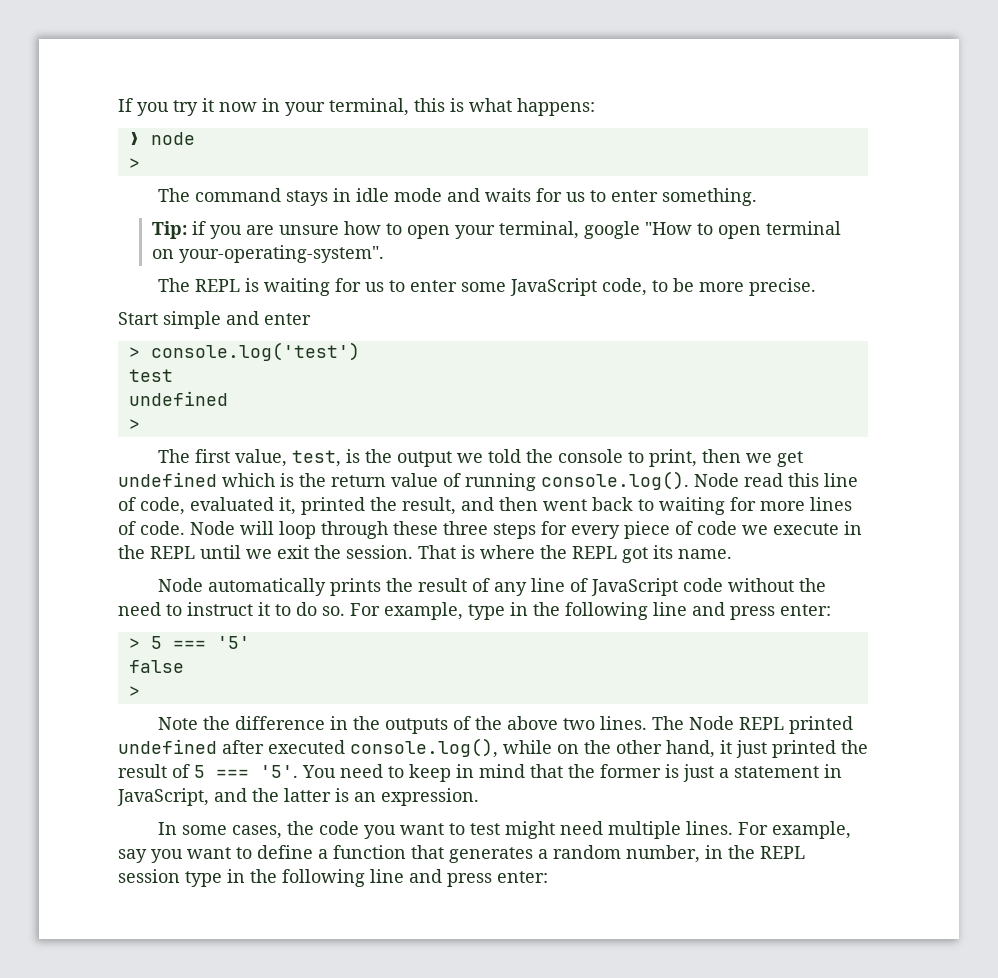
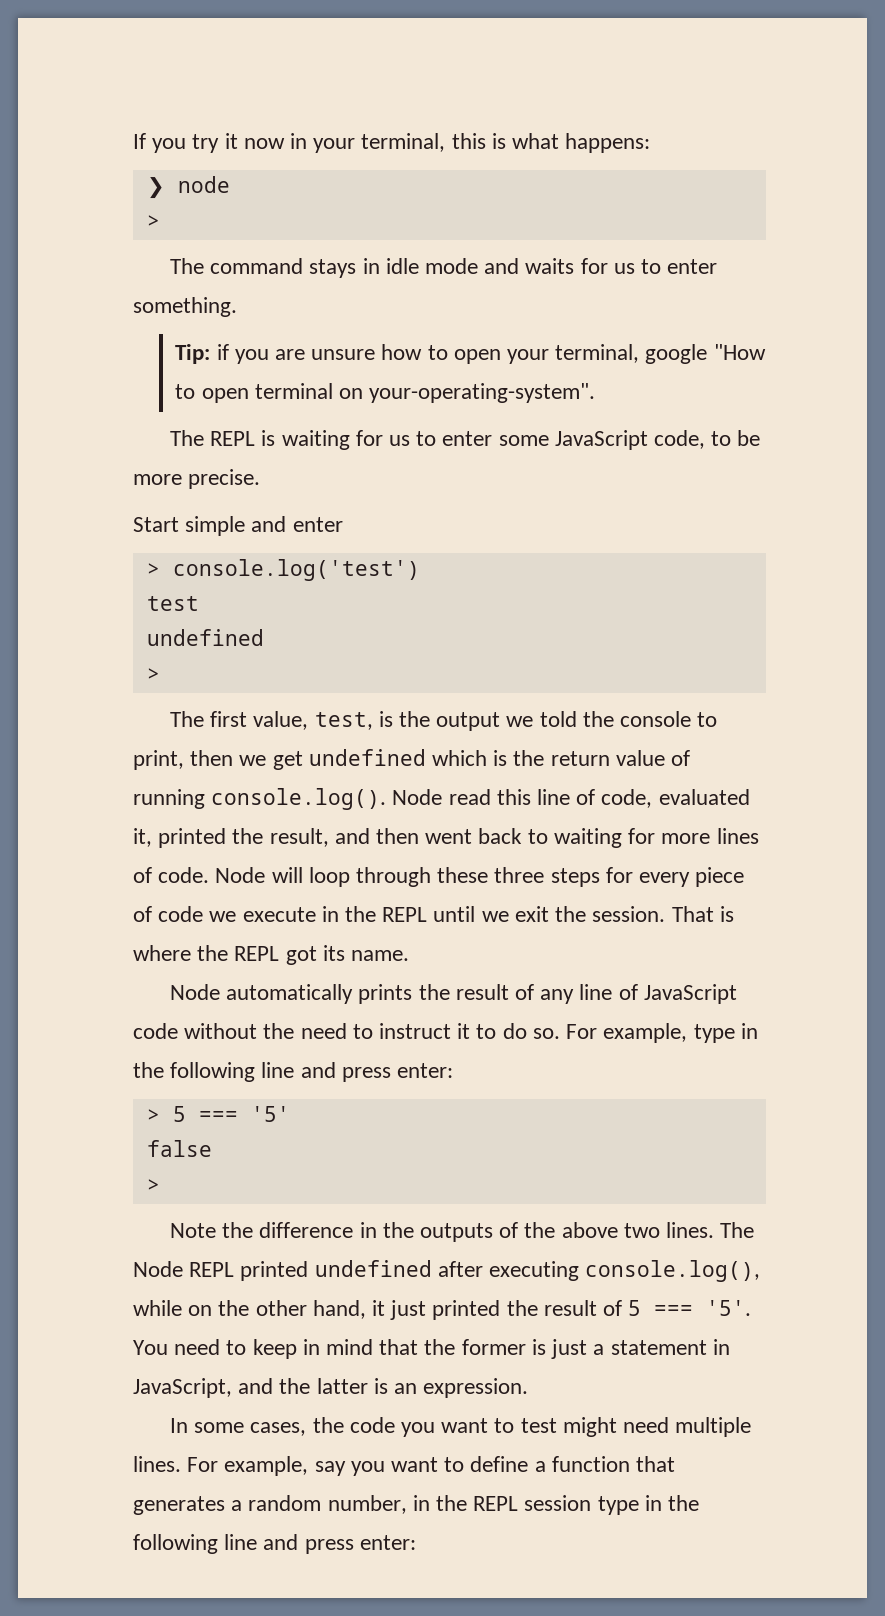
[268,740,345,754] executed -> [489,1261,580,1281] executing

